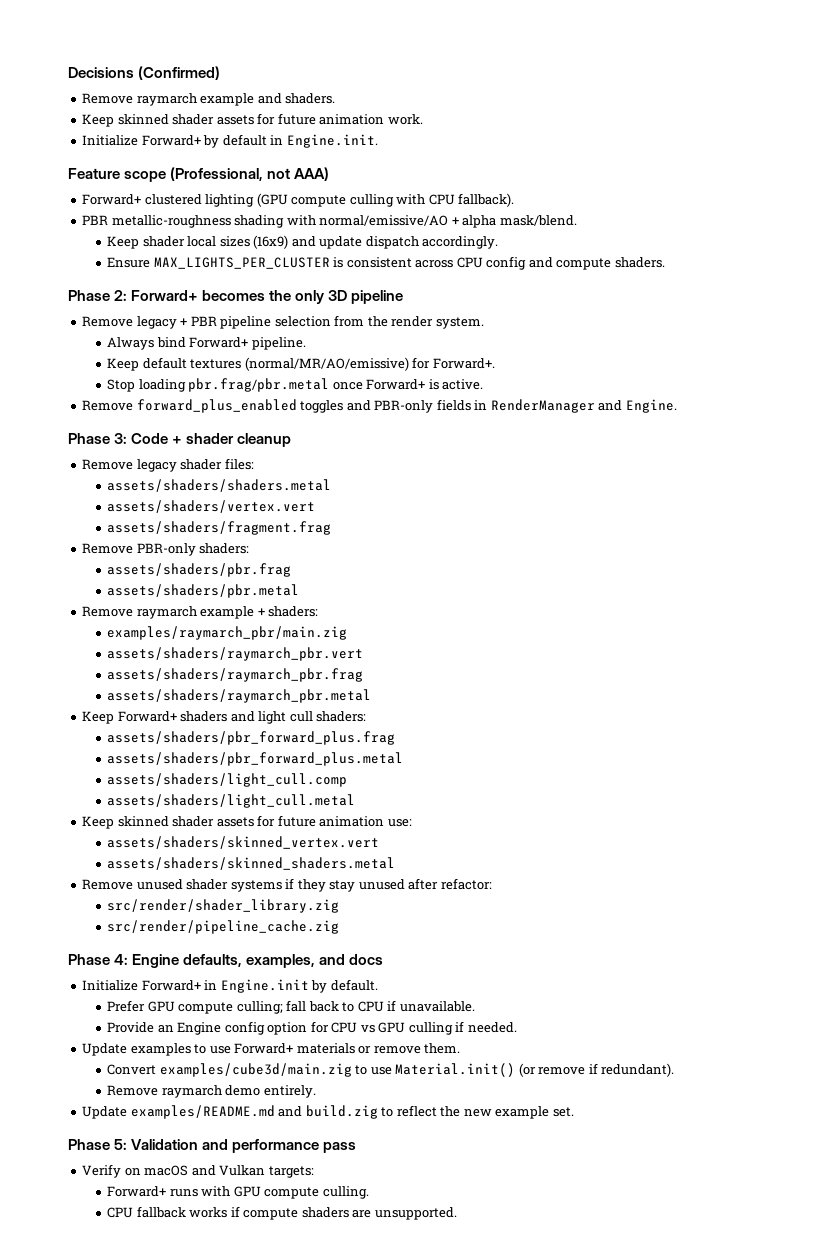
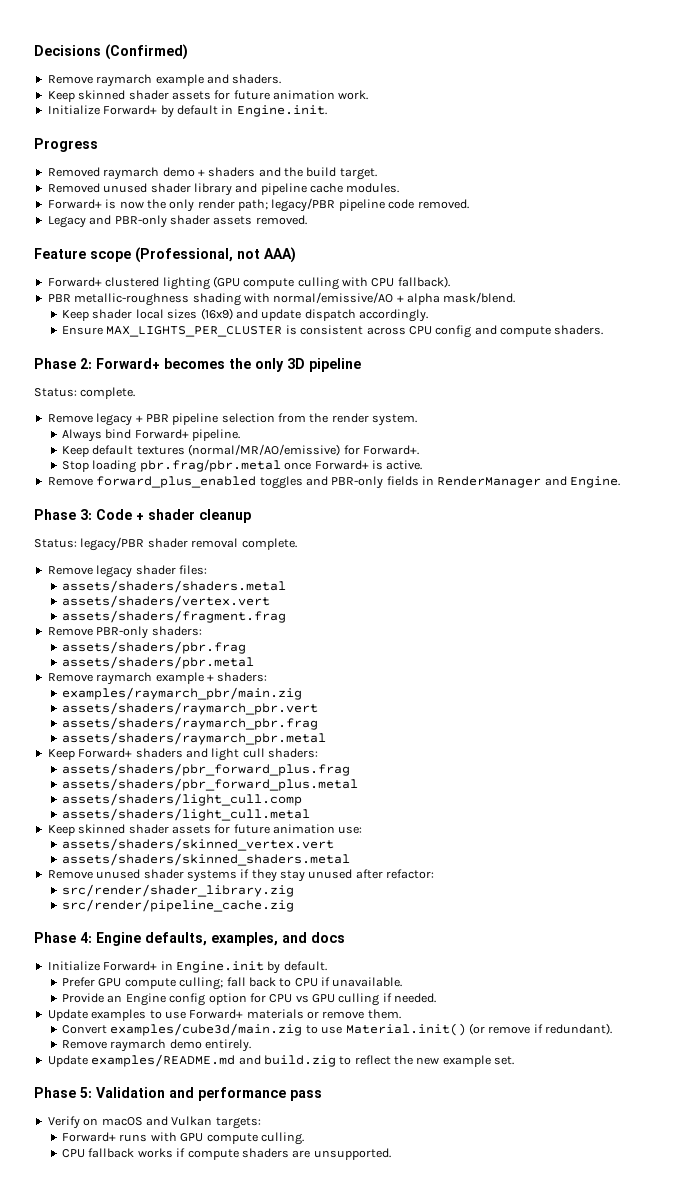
(378, 141) none -> [34,138,98,152] [47,167,377,180] [47,183,400,196] [47,198,469,212] [47,215,307,228] // Progress // Removed raymarch demo + shaders and the build target. // Removed unused shader library and pipeline cache modules. // Forward+ is now the only render path; legacy/PBR pipeline code removed. // Legacy and PBR-only shader assets removed.
(404, 297) none -> [34,387,136,399] // Status: complete.
(292, 440) none -> [34,537,297,551] // Status: legacy/PBR shader removal complete.

